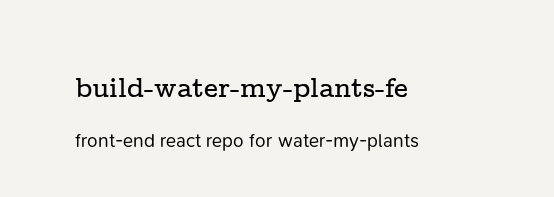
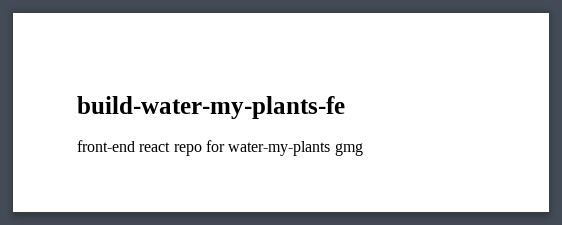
(419, 143) none -> [334,143,363,156] gmg

